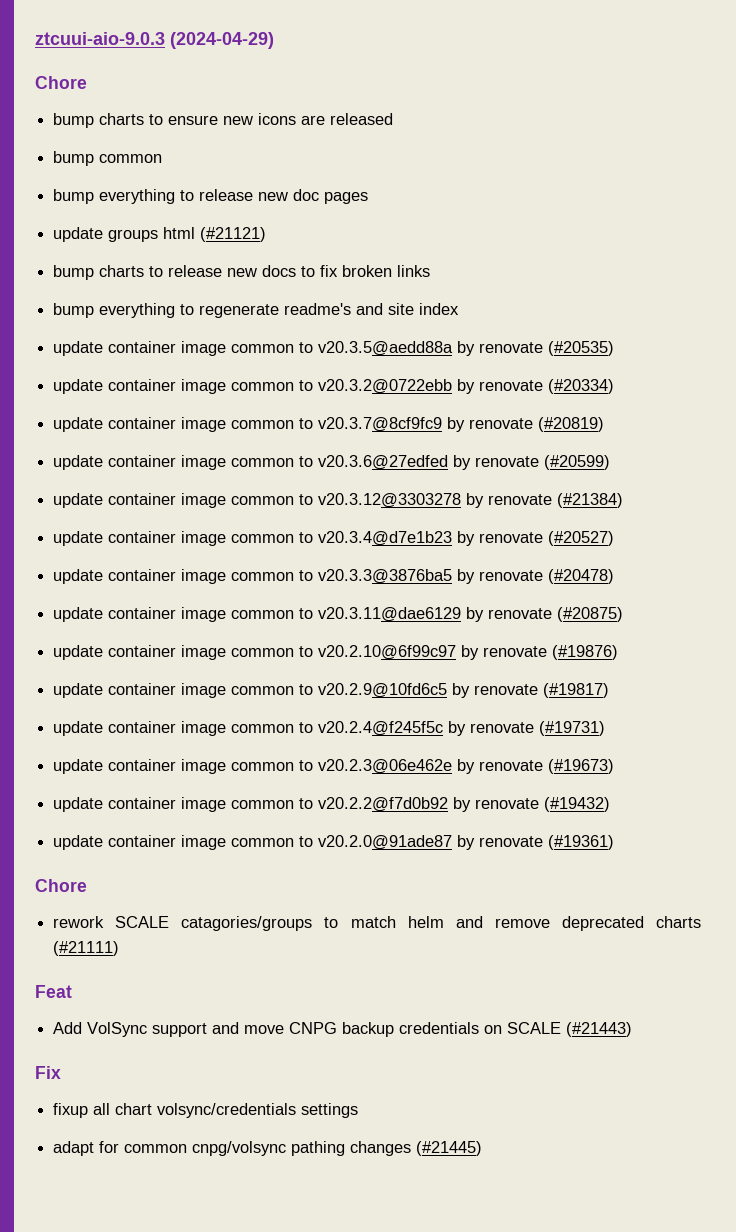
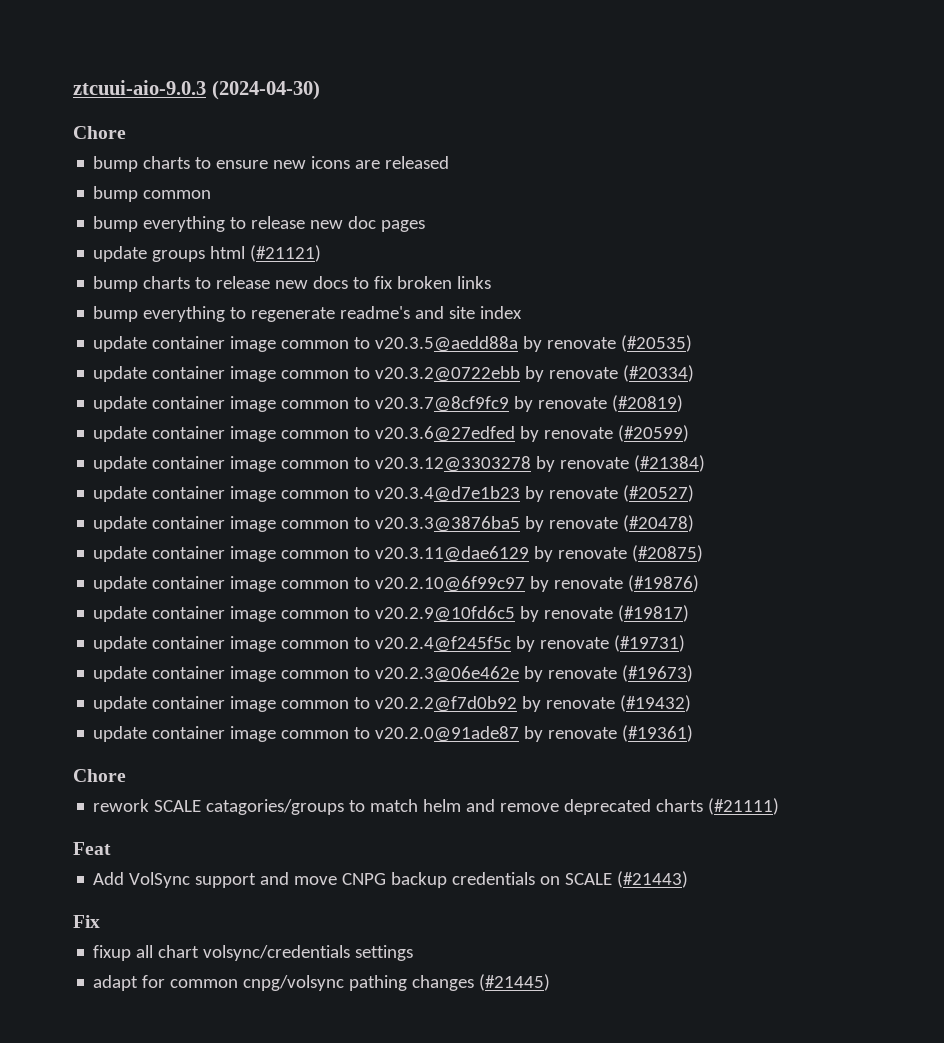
[170,32,274,49] (2024-04-29) -> [211,80,320,100] (2024-04-30)

